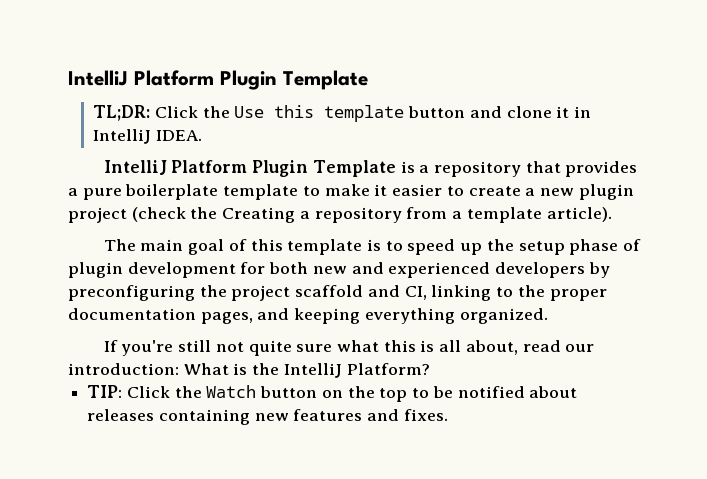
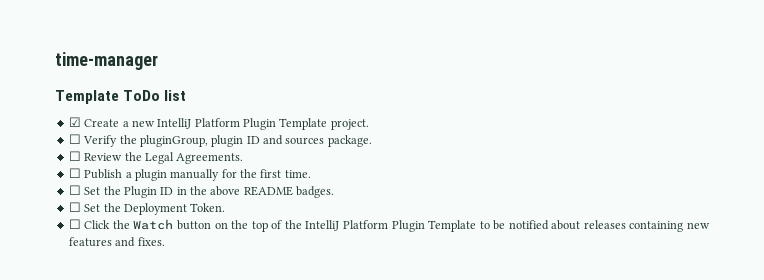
[68,70,368,90] [93,105,592,122] [93,129,202,144] [103,160,638,177] [68,184,634,200] [68,207,612,223] [103,239,642,255] [68,262,610,278] [68,285,607,301] [68,308,548,324] [103,340,595,356] [68,363,430,378] [87,385,123,398] IntelliJ Platform Plugin Template // TL;DR: Click the Use this template button and clone it in IntelliJ IDEA. // IntelliJ Platform Plugin Template is a repository that provides a pure boilerplate template to make it easier to create a new plugin project (check the Creating a repository from a template article). // The main goal of this template is to speed up the setup phase of plugin development for both new and experienced developers by preconfiguring the project scaffold and CI, linking to the proper documentation pages, and keeping everything organized. // If you're still not quite sure what this is all about, read our introduction: What is the IntelliJ Platform? // TIP: -> [55,52,158,70] [55,90,187,104] [68,117,369,130] [68,134,372,147] [68,151,244,164] [68,168,311,181] [68,185,335,198] [68,202,226,215] [68,219,81,229] time-manager // Template ToDo list // ☑ Create a new IntelliJ Platform Plugin Template project. // ☐ Verify the pluginGroup, plugin ID and sources package. // ☐ Review the Legal Agreements. // ☐ Publish a plugin manually for the first time. // ☐ Set the Plugin ID in the above README badges. // ☐ Set the Deployment Token. // ☐
(408, 395) none -> [271,220,477,232] of the IntelliJ Platform Plugin Template

